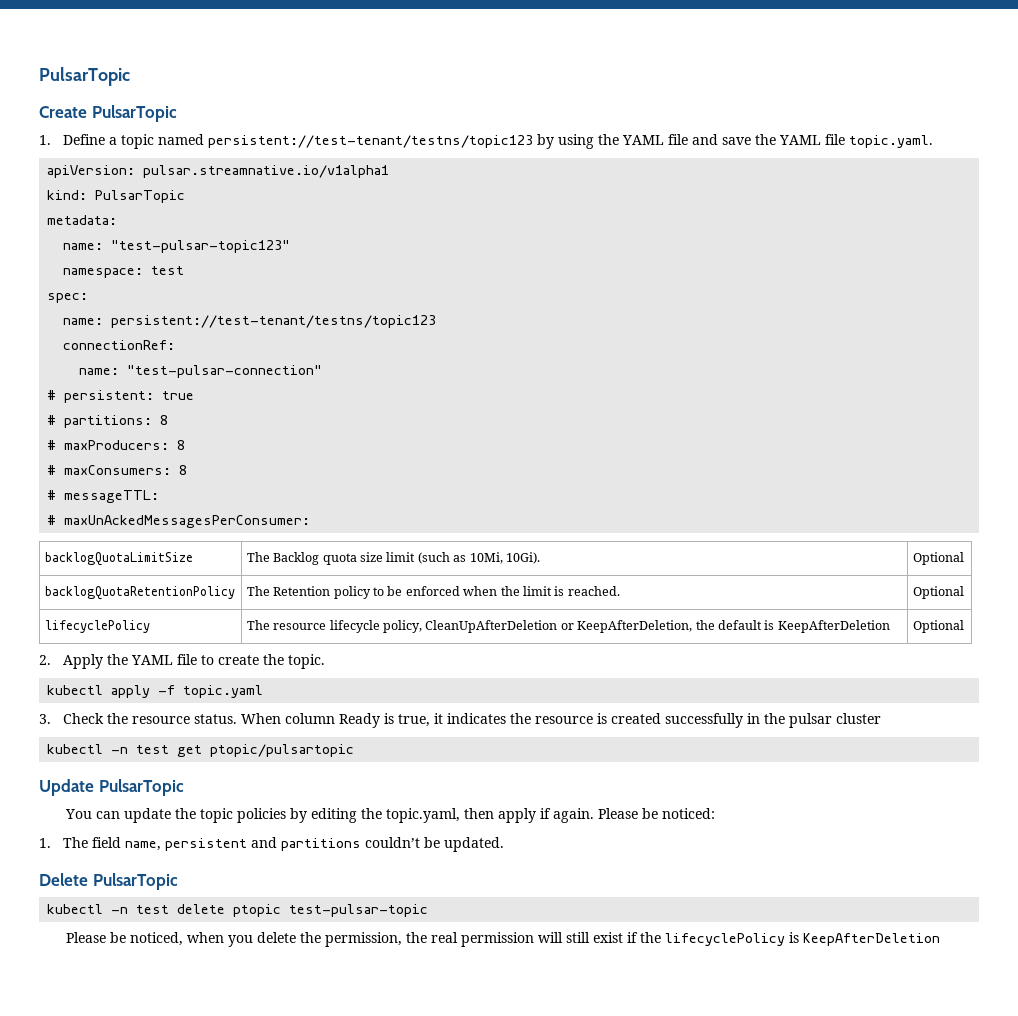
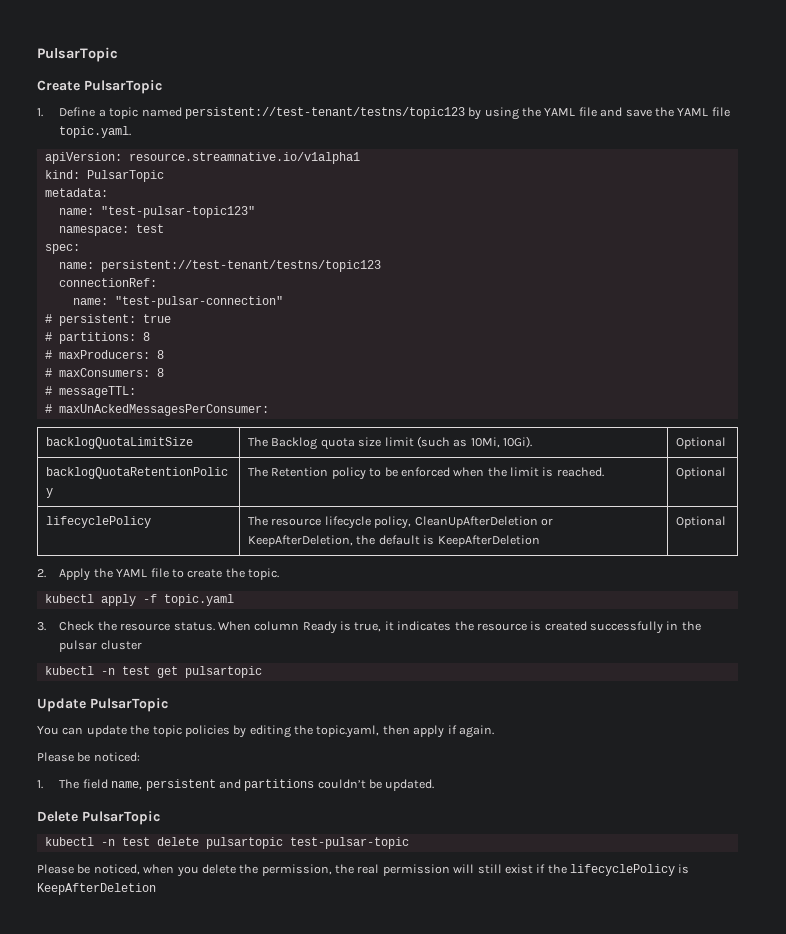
[143,165,390,178] pulsar.streamnative.io/v1alpha1 -> [128,152,360,164] resource.streamnative.io/v1alpha1
[210,744,355,757] ptopic/pulsartopic -> [184,666,262,678] pulsartopic
(595, 815) none -> (494, 731) //
[233,904,282,917] ptopic -> [205,837,283,849] pulsartopic

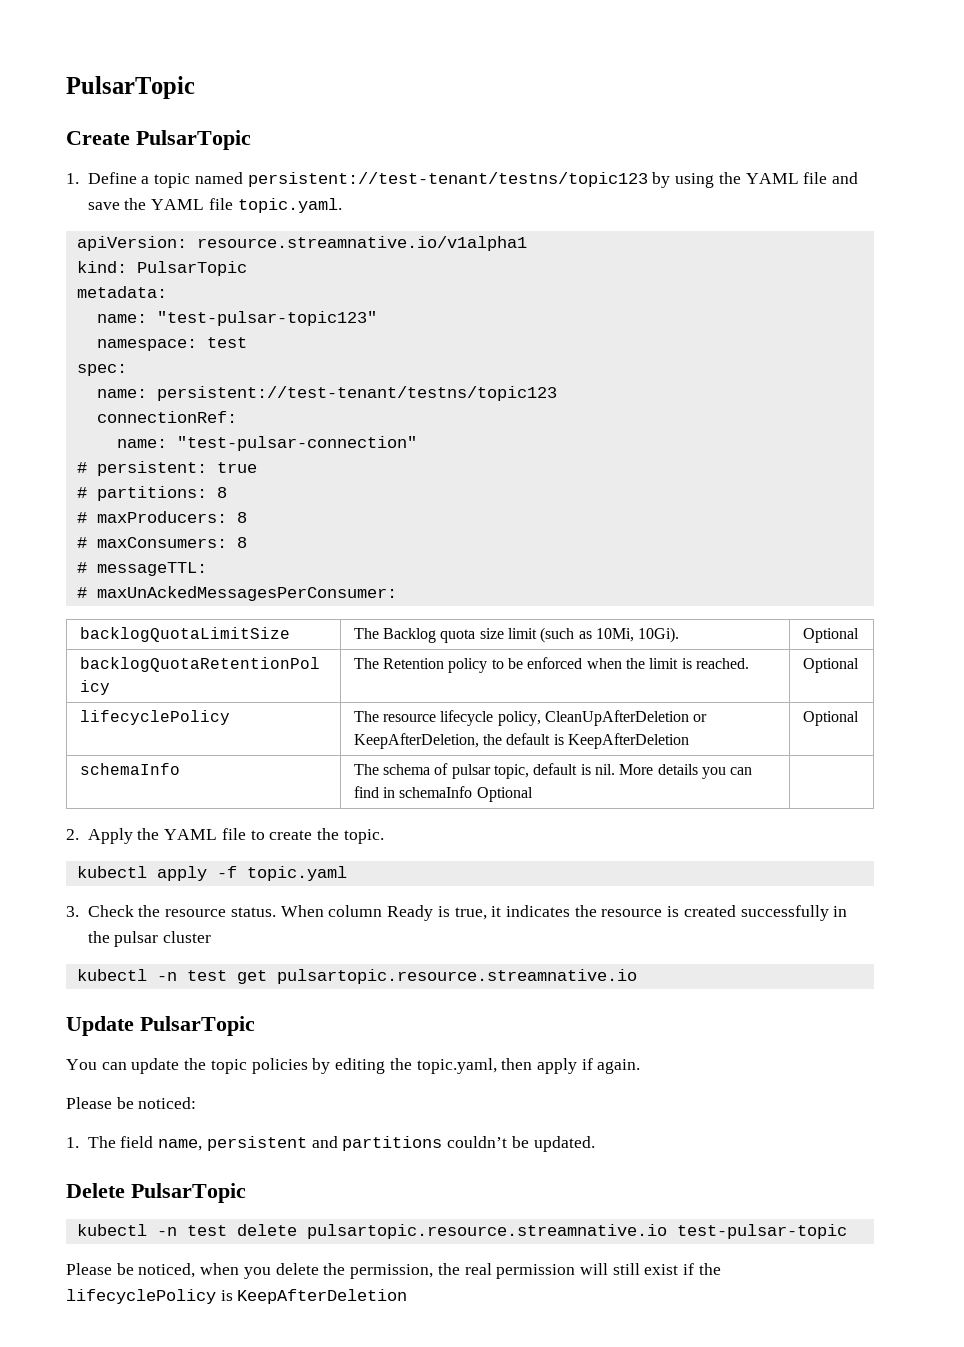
(727, 522) none -> [79,763,180,775] [353,763,753,779] [353,786,533,802] // schemaInfo | The schema of pulsar topic, default is nil. More details you can find in schemaInfo Optional |
[184,666,262,678] pulsartopic -> [276,969,637,984] pulsartopic.resource.streamnative.io
[205,837,283,849] pulsartopic -> [306,1224,667,1239] pulsartopic.resource.streamnative.io

